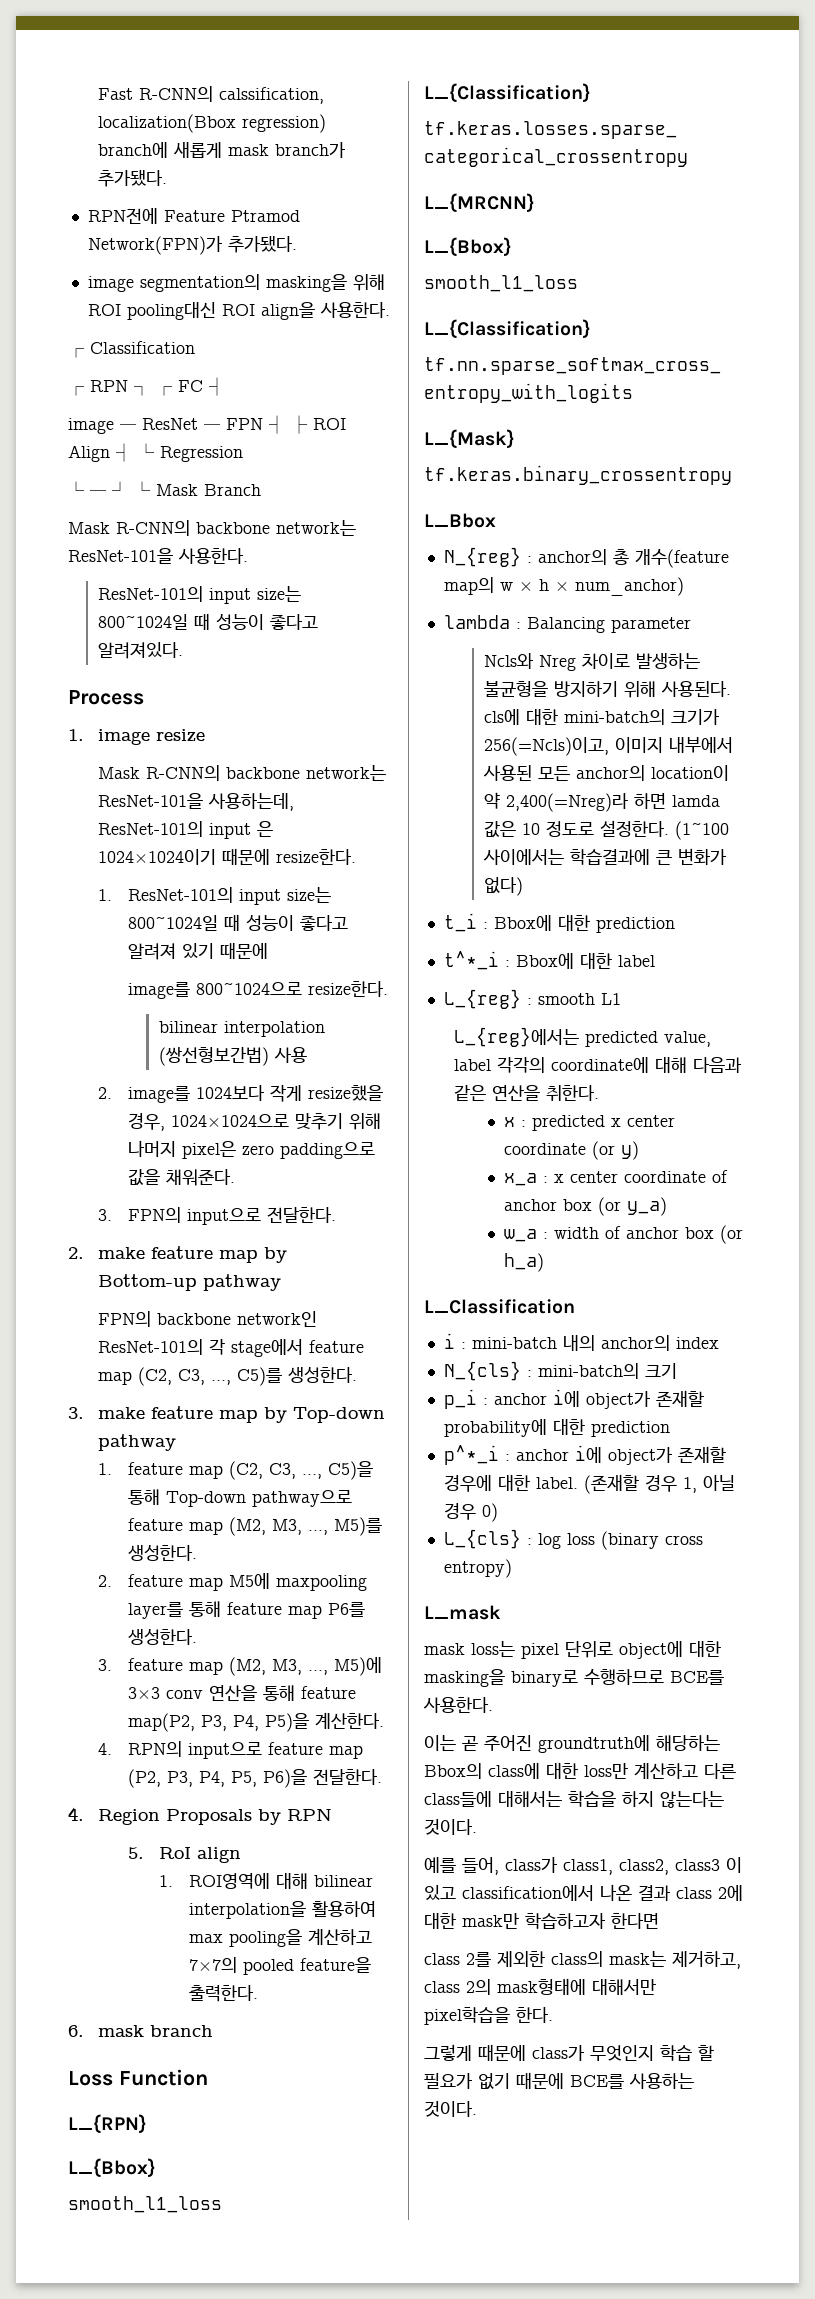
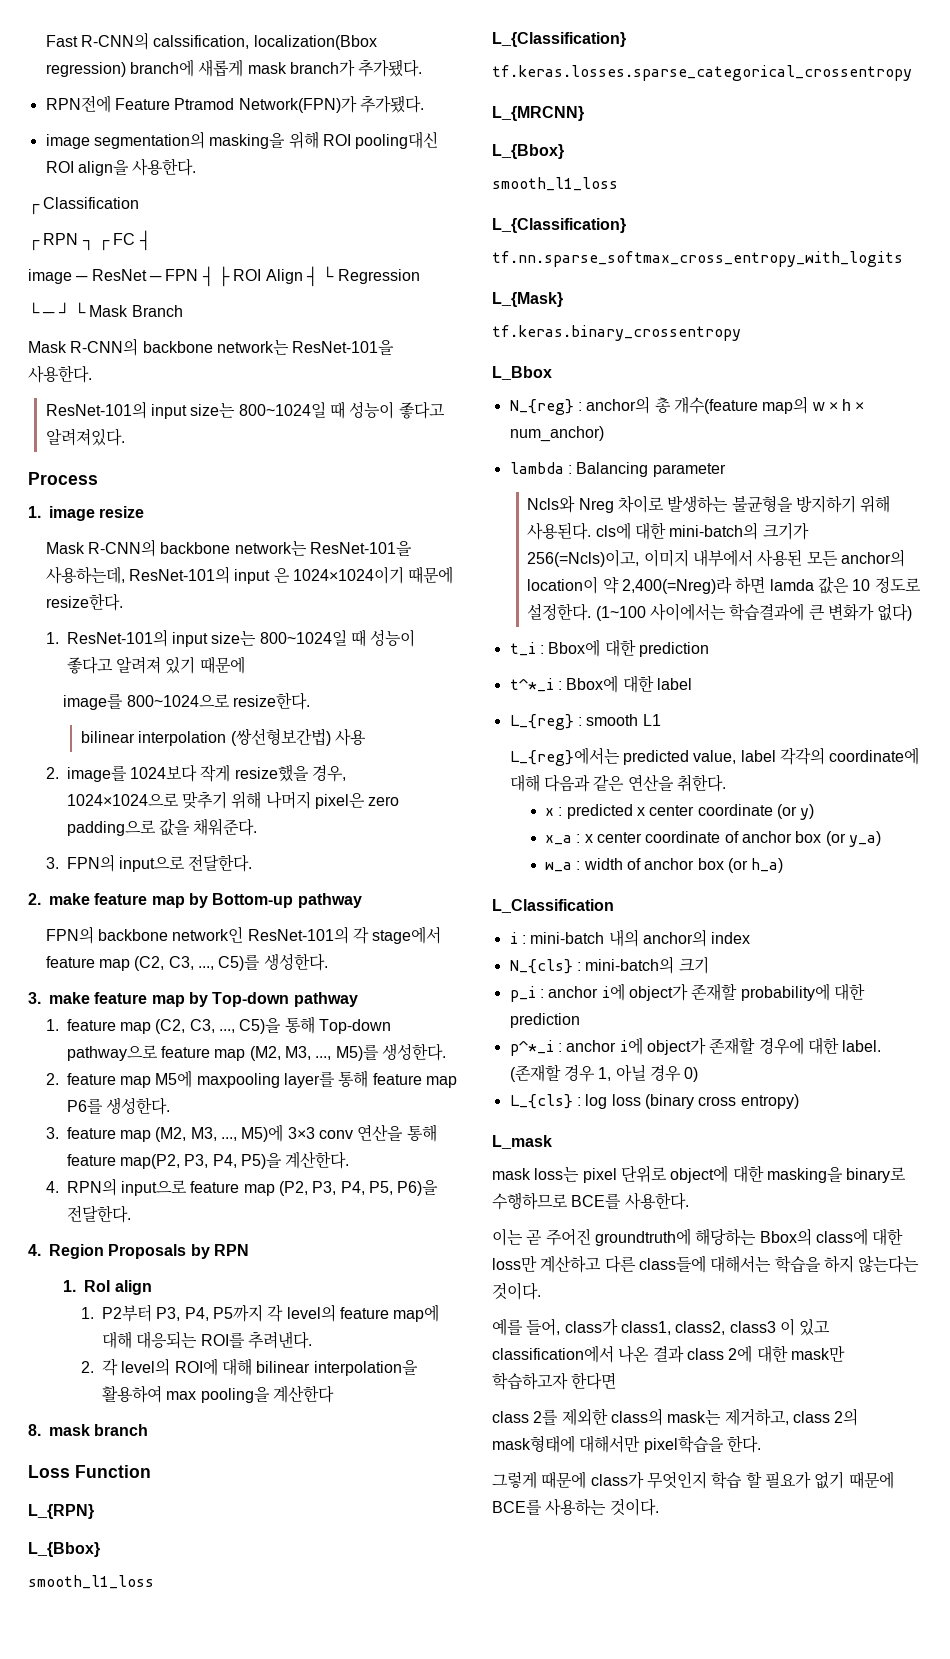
[128,1847,145,1859] 5. -> [63,1280,77,1292] 1.
[188,1873,270,1889] ROI영역에 -> [102,1304,440,1322] [102,1331,313,1349] [81,1358,218,1376] P2부터 P3, P4, P5까지 각 level의 feature map에 대해 대응되는 ROI를 추려낸다. // 2. 각 level의 ROI에
[307,1928,372,1945] [188,1957,371,1975] [188,1985,258,2002] [68,2025,84,2037] 계산하고 7×7의 pooled feature을 출력한다. // 6. -> [273,1385,335,1403] [28,1424,41,1436] 계산한다 // 8.

